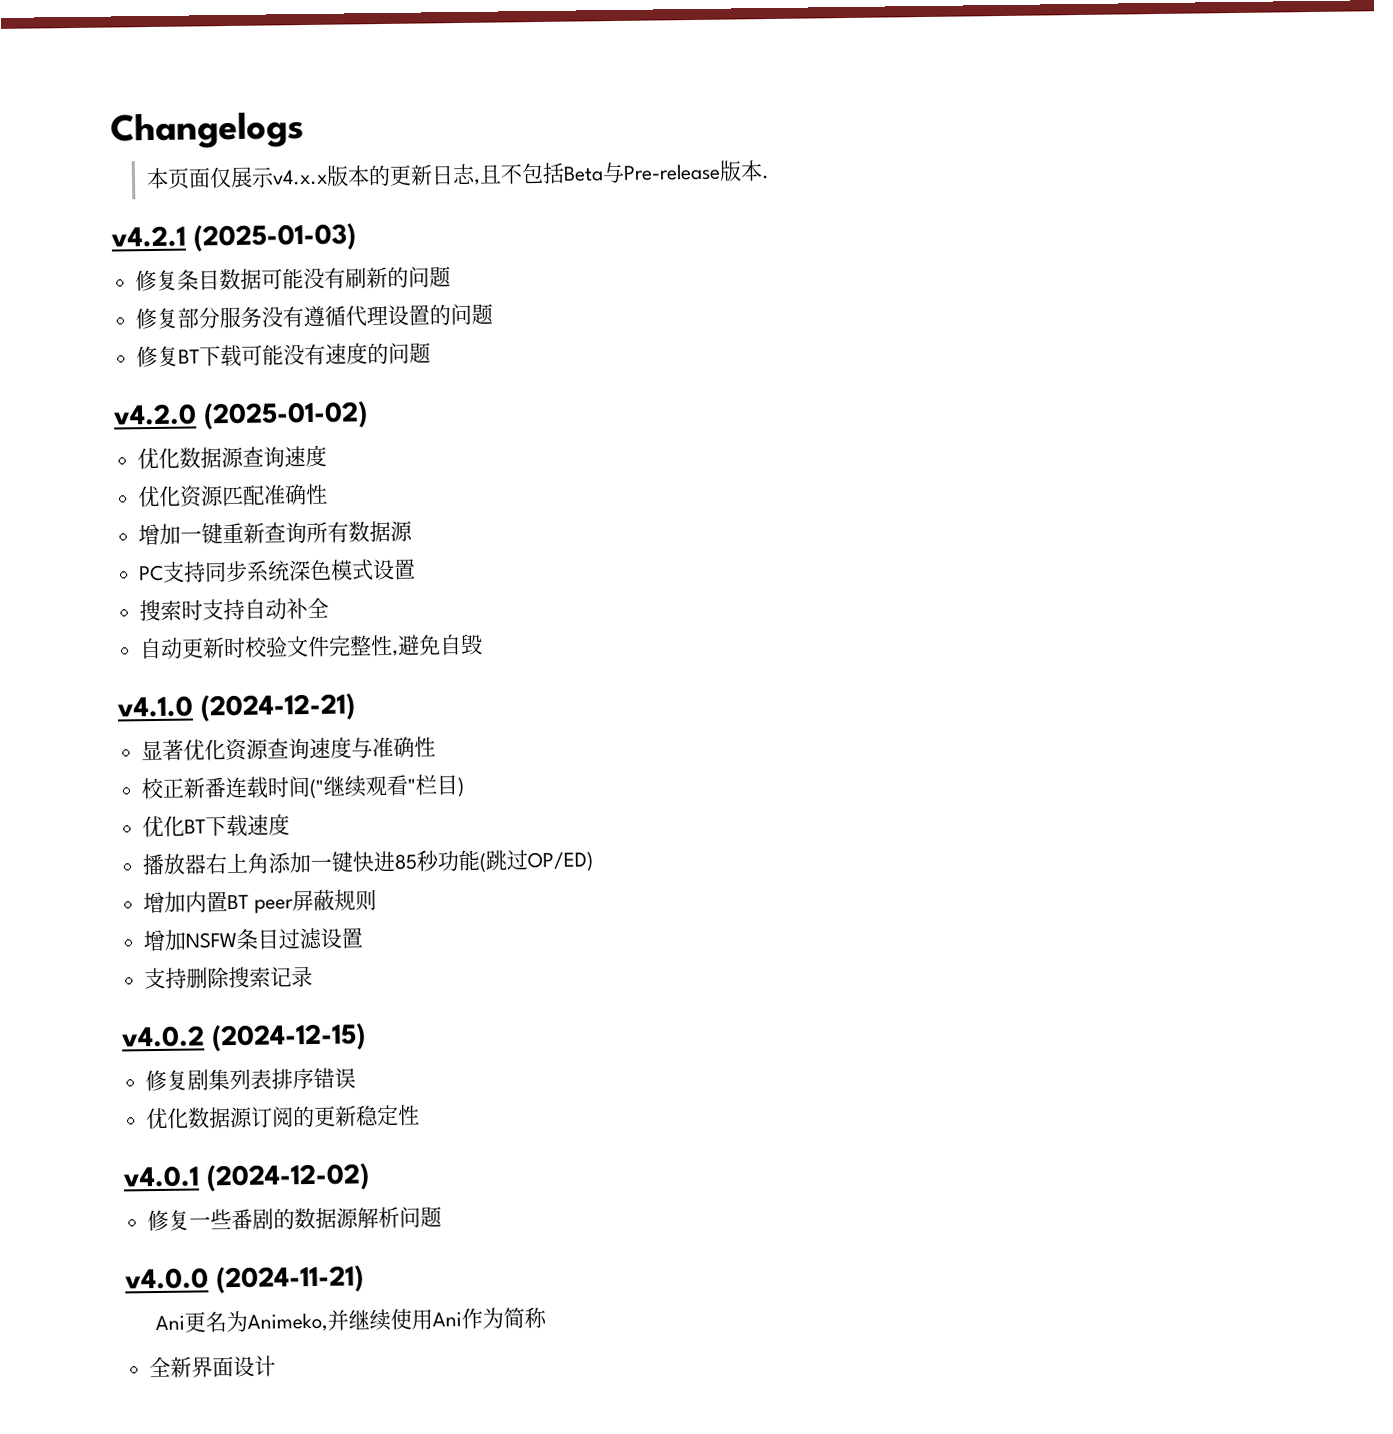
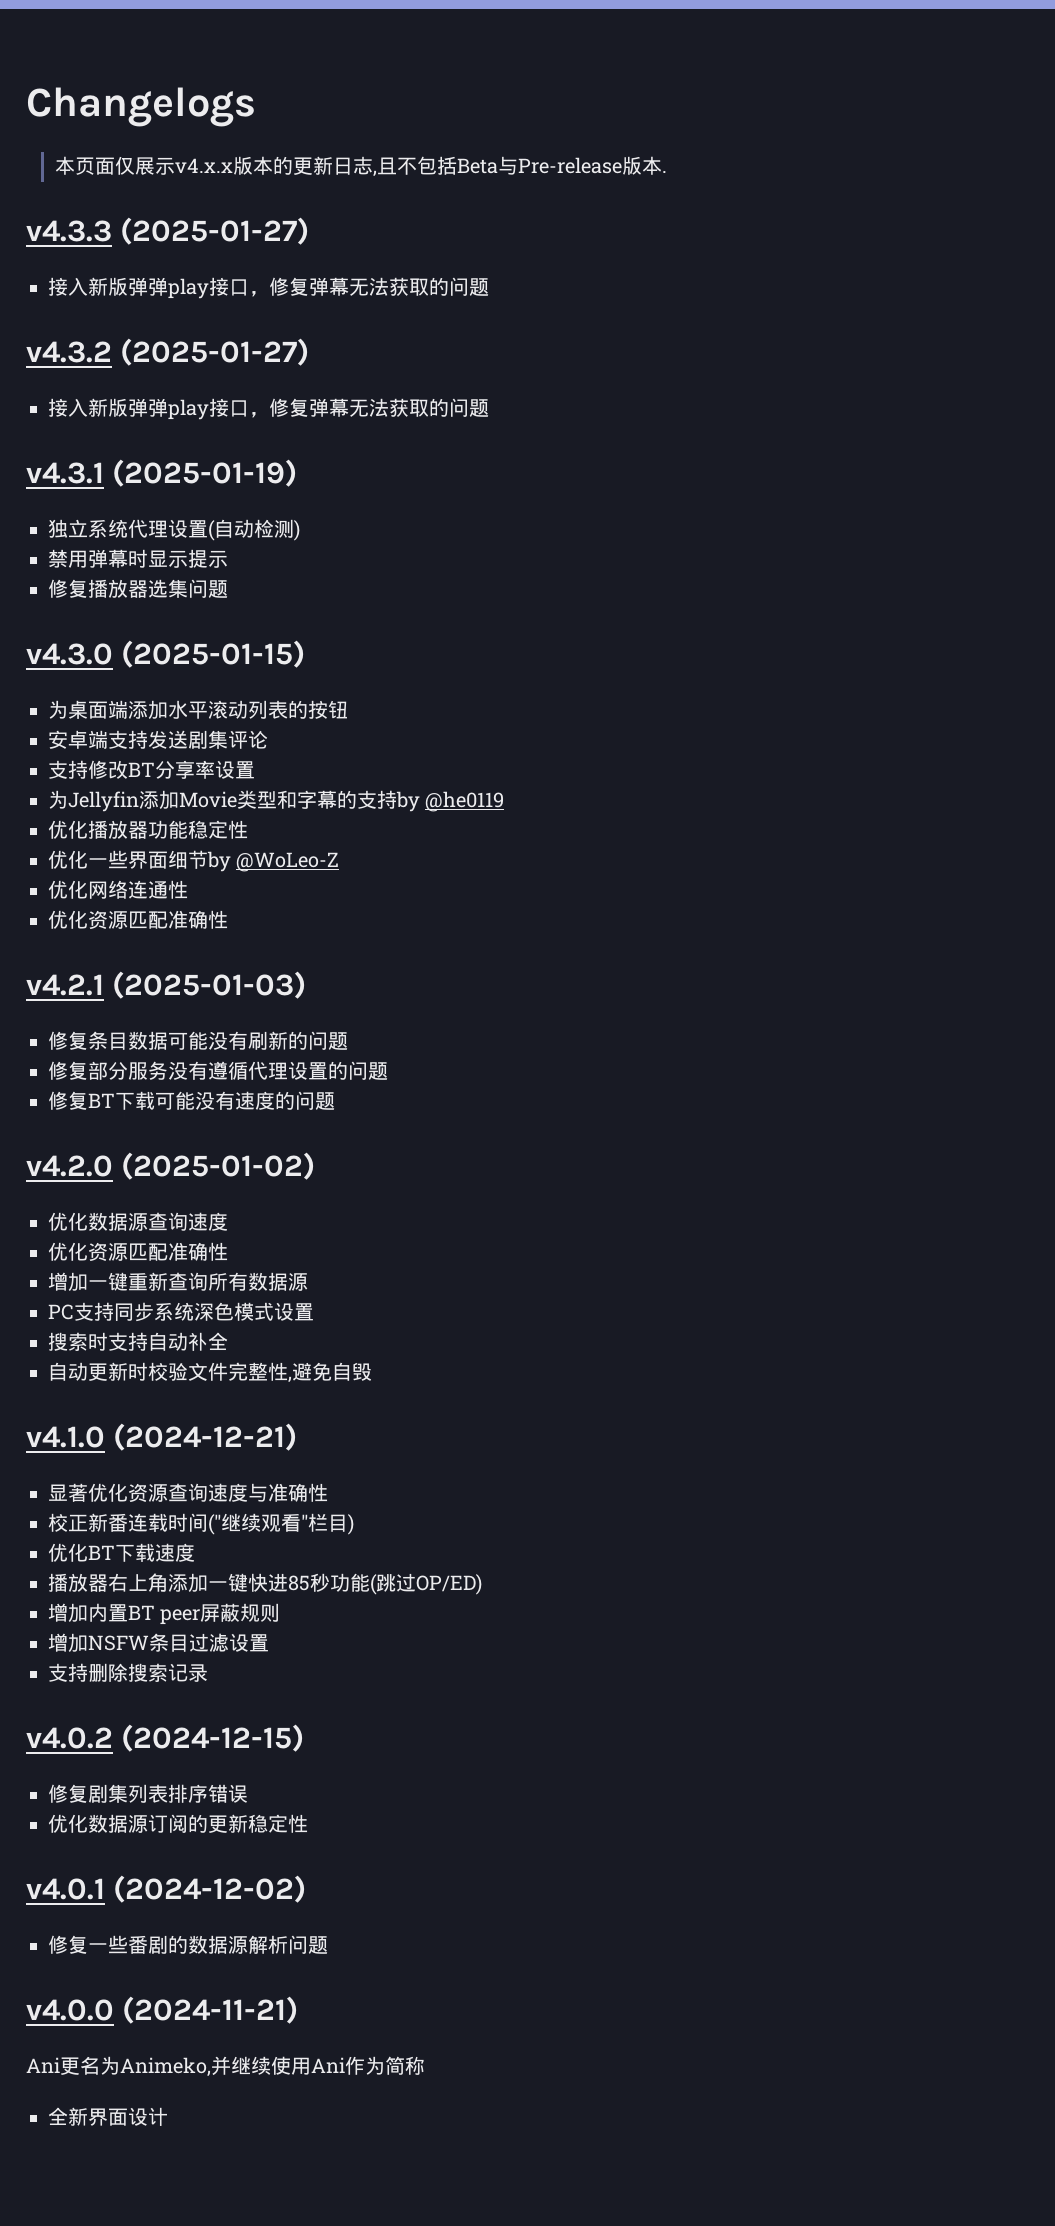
(770, 177) none -> [26,217,310,245] [48,277,489,299] [26,338,310,366] [48,398,489,420] [26,459,298,487] [48,519,300,541] [48,549,228,568] [48,579,228,598] [26,640,306,668] [48,700,348,720] [48,730,268,749] [48,760,255,779] [48,790,505,812] [48,820,248,839] [48,850,340,872] [48,880,188,899] [48,910,228,930] // v4.3.3 (2025-01-27) // 接入新版弹弹play接口，修复弹幕无法获取的问题 // v4.3.2 (2025-01-27) // 接入新版弹弹play接口，修复弹幕无法获取的问题 // v4.3.1 (2025-01-19) // 独立系统代理设置(自动检测) // 禁用弹幕时显示提示 // 修复播放器选集问题 // v4.3.0 (2025-01-15) // 为桌面端添加水平滚动列表的按钮 // 安卓端支持发送剧集评论 // 支持修改BT分享率设置 // 为Jellyfin添加Movie类型和字幕的支持by @he0119 // 优化播放器功能稳定性 // 优化一些界面细节by @WoLeo-Z // 优化网络连通性 // 优化资源匹配准确性

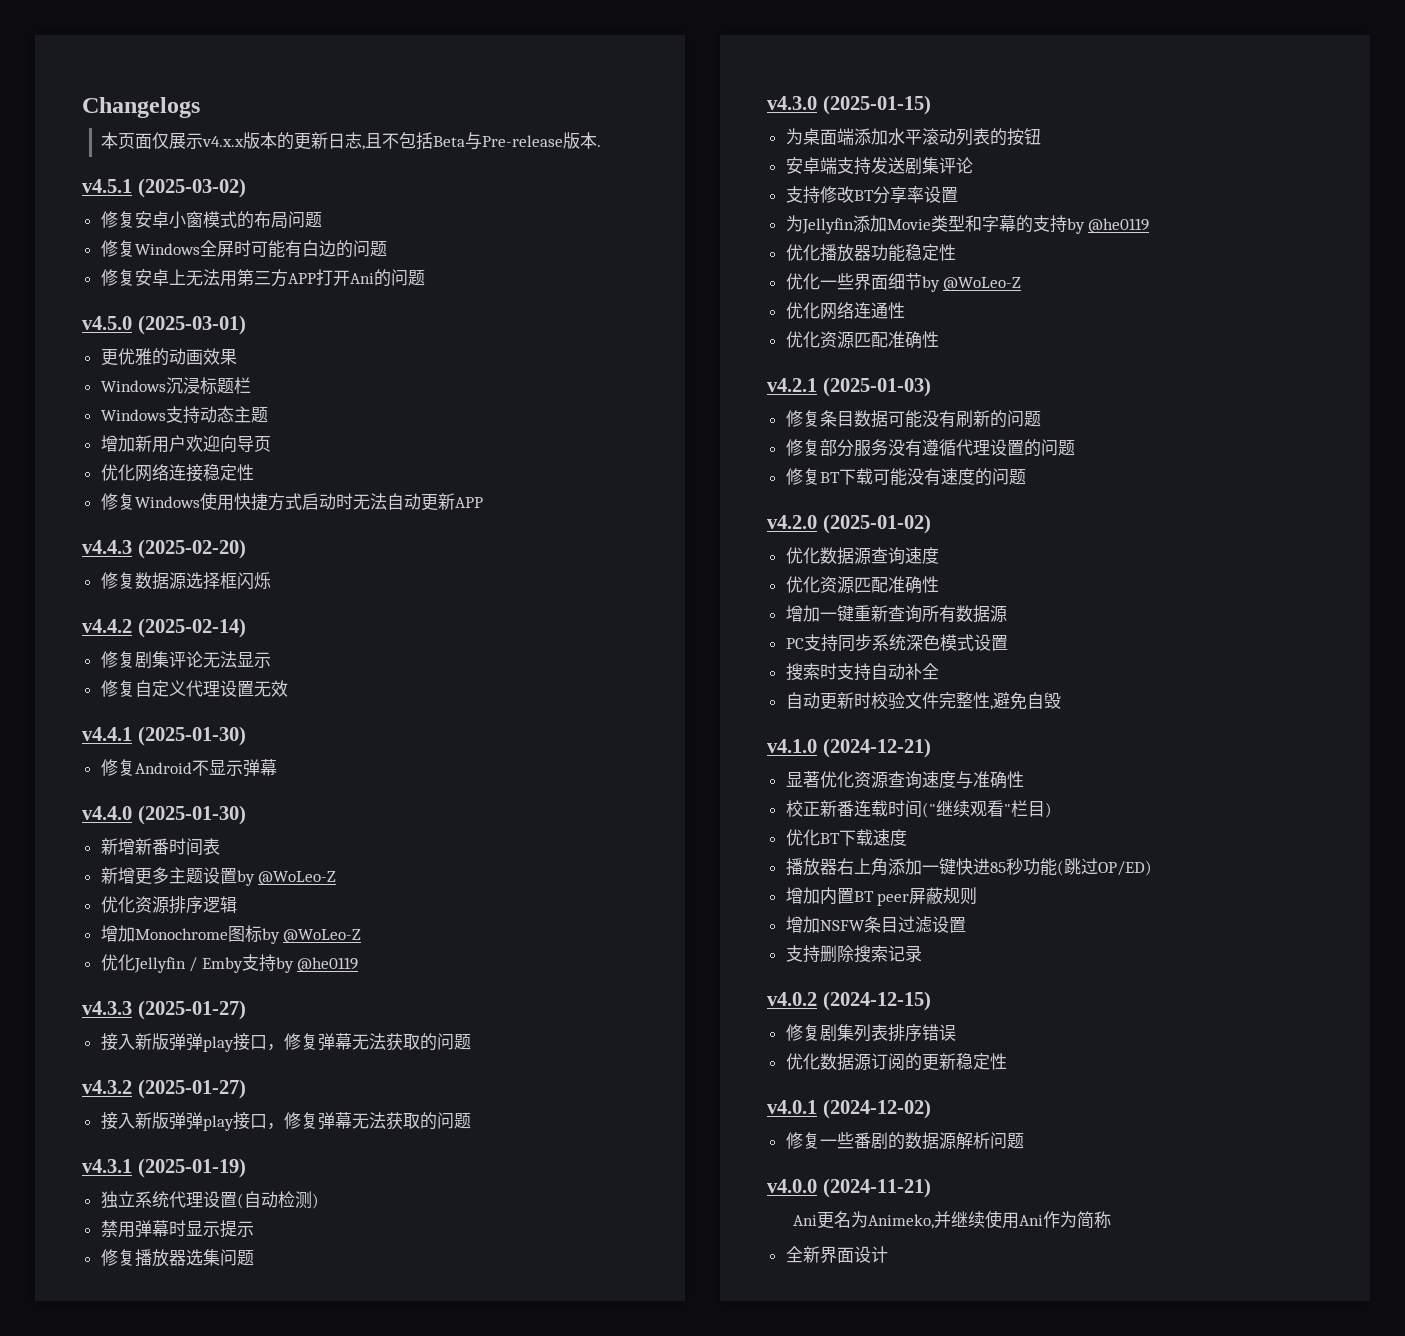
(668, 172) none -> [82,178,246,198] [100,211,322,229] [100,240,387,258] [100,269,425,287] [82,315,246,335] [100,348,237,366] [100,377,251,395] [100,406,268,424] [100,435,271,453] [100,464,254,482] [100,492,483,511] [82,539,246,559] [100,572,271,590] [82,618,246,638] [100,651,271,668] [100,680,288,697] [82,726,246,746] [100,759,277,777] [82,805,246,825] [100,838,220,856] [100,867,337,886] [100,896,237,914] [100,925,362,944] [100,954,359,973] // v4.5.1 (2025-03-02) // 修复安卓小窗模式的布局问题 // 修复Windows全屏时可能有白边的问题 // 修复安卓上无法用第三方APP打开Ani的问题 // v4.5.0 (2025-03-01) // 更优雅的动画效果 // Windows沉浸标题栏 // Windows支持动态主题 // 增加新用户欢迎向导页 // 优化网络连接稳定性 // 修复Windows使用快捷方式启动时无法自动更新APP // v4.4.3 (2025-02-20) // 修复数据源选择框闪烁 // v4.4.2 (2025-02-14) // 修复剧集评论无法显示 // 修复自定义代理设置无效 // v4.4.1 (2025-01-30) // 修复Android不显示弹幕 // v4.4.0 (2025-01-30) // 新增新番时间表 // 新增更多主题设置by @WoLeo-Z // 优化资源排序逻辑 // 增加Monochrome图标by @WoLeo-Z // 优化Jellyfin / Emby支持by @he0119

